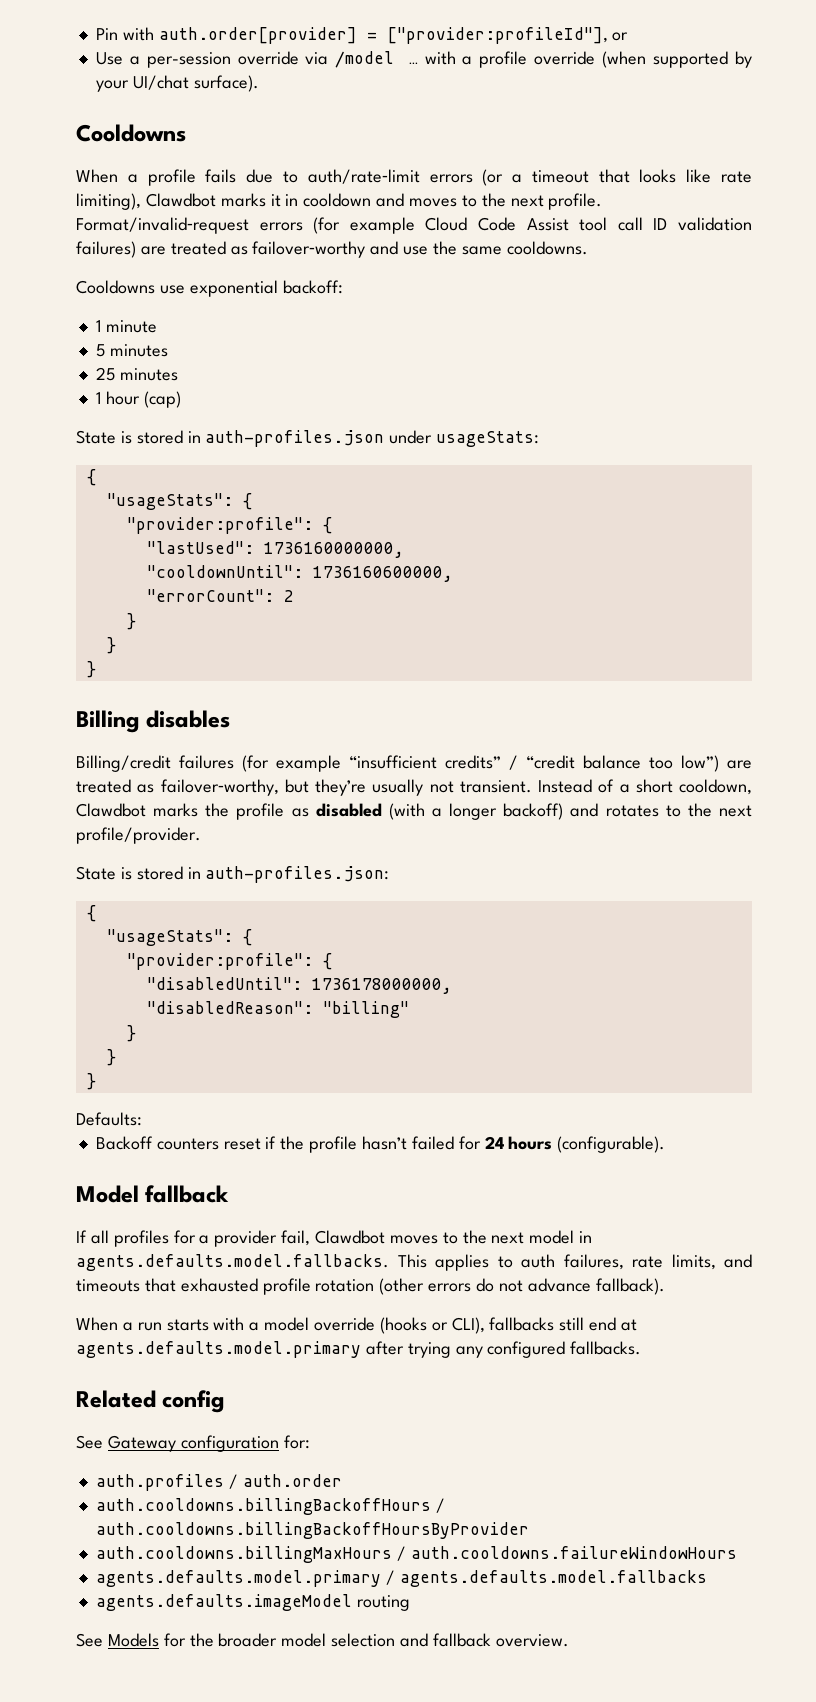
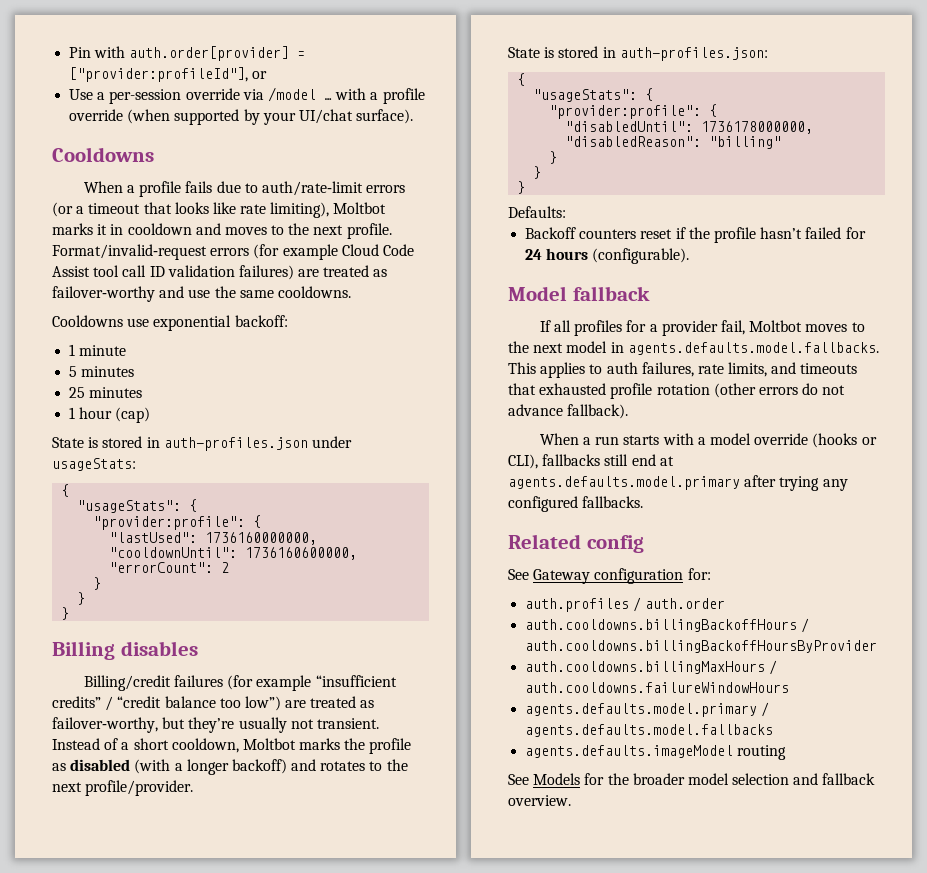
[145,193,216,207] Clawdbot -> [333,202,387,214] Moltbot
[76,803,146,817] Clawdbot -> [242,738,296,750] Moltbot
[315,1230,386,1244] Clawdbot -> [749,320,803,332] Moltbot

